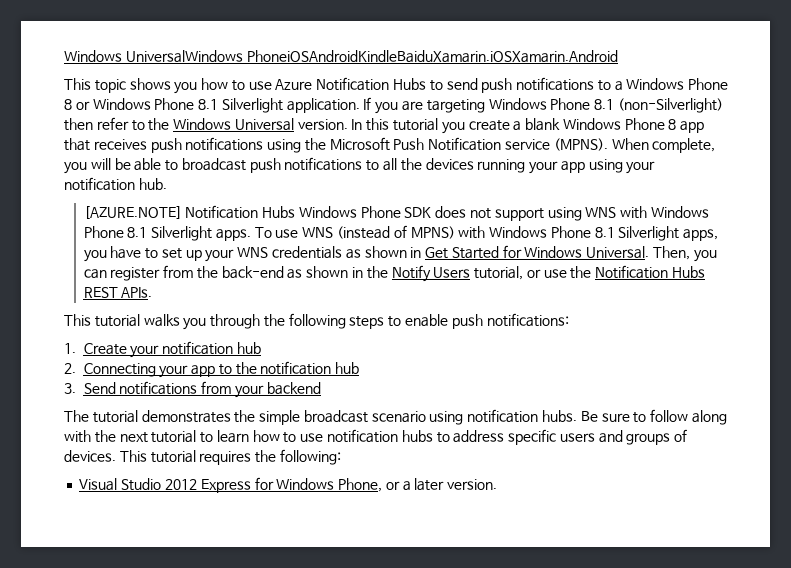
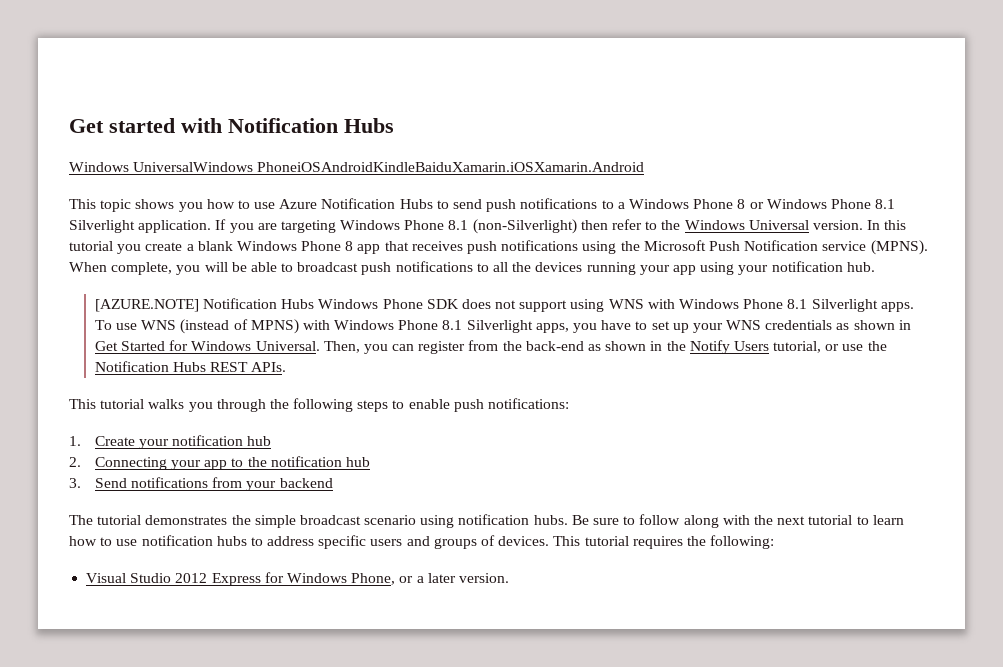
(64, 56) none -> [69,118,394,133] Get started with Notification Hubs //

